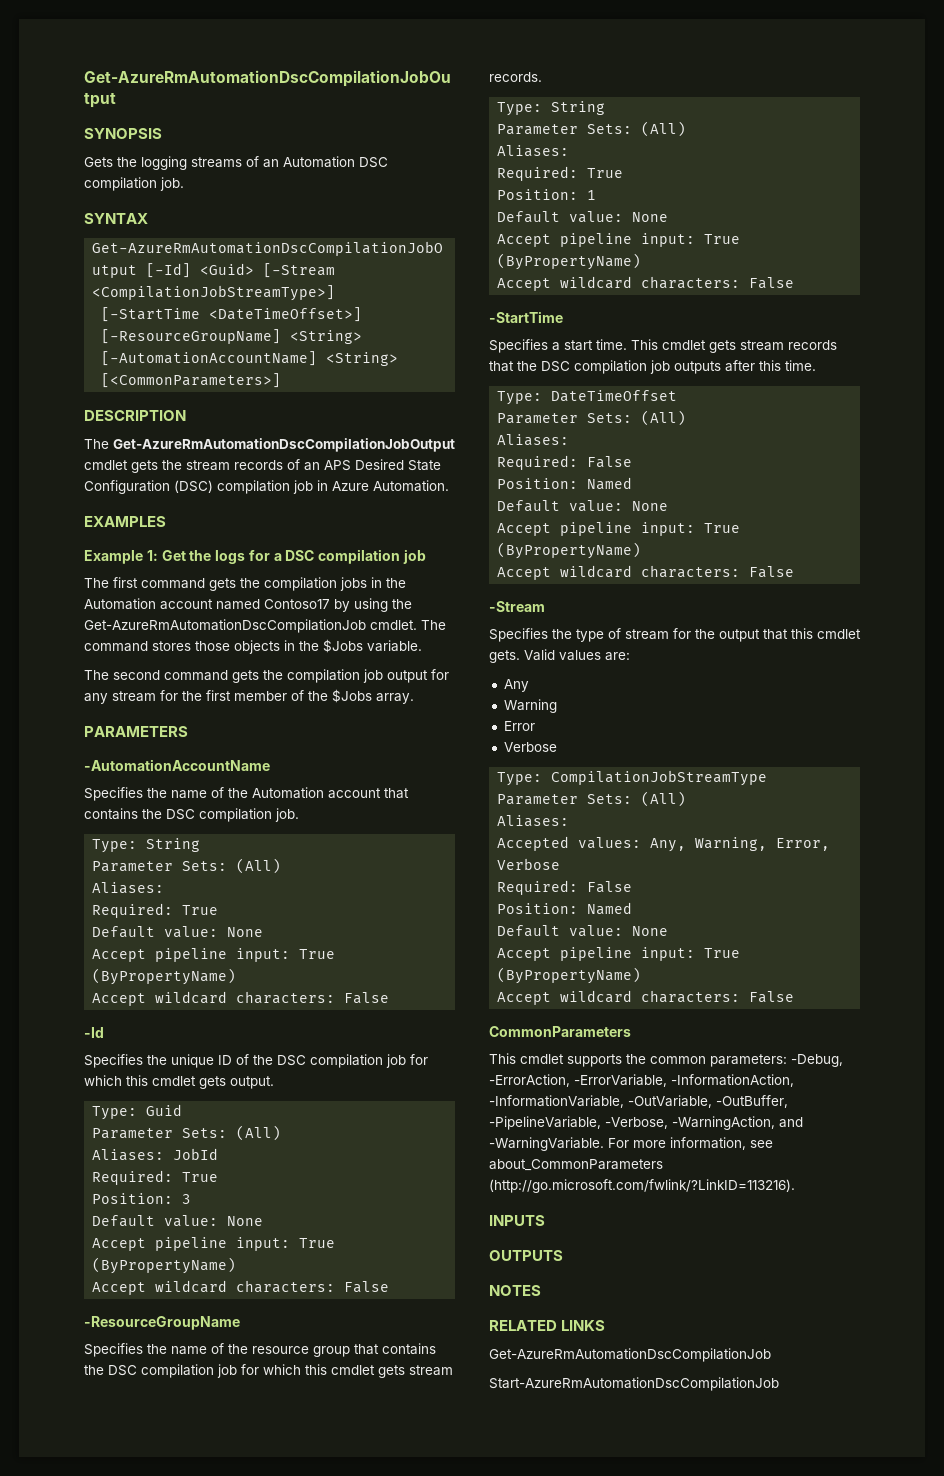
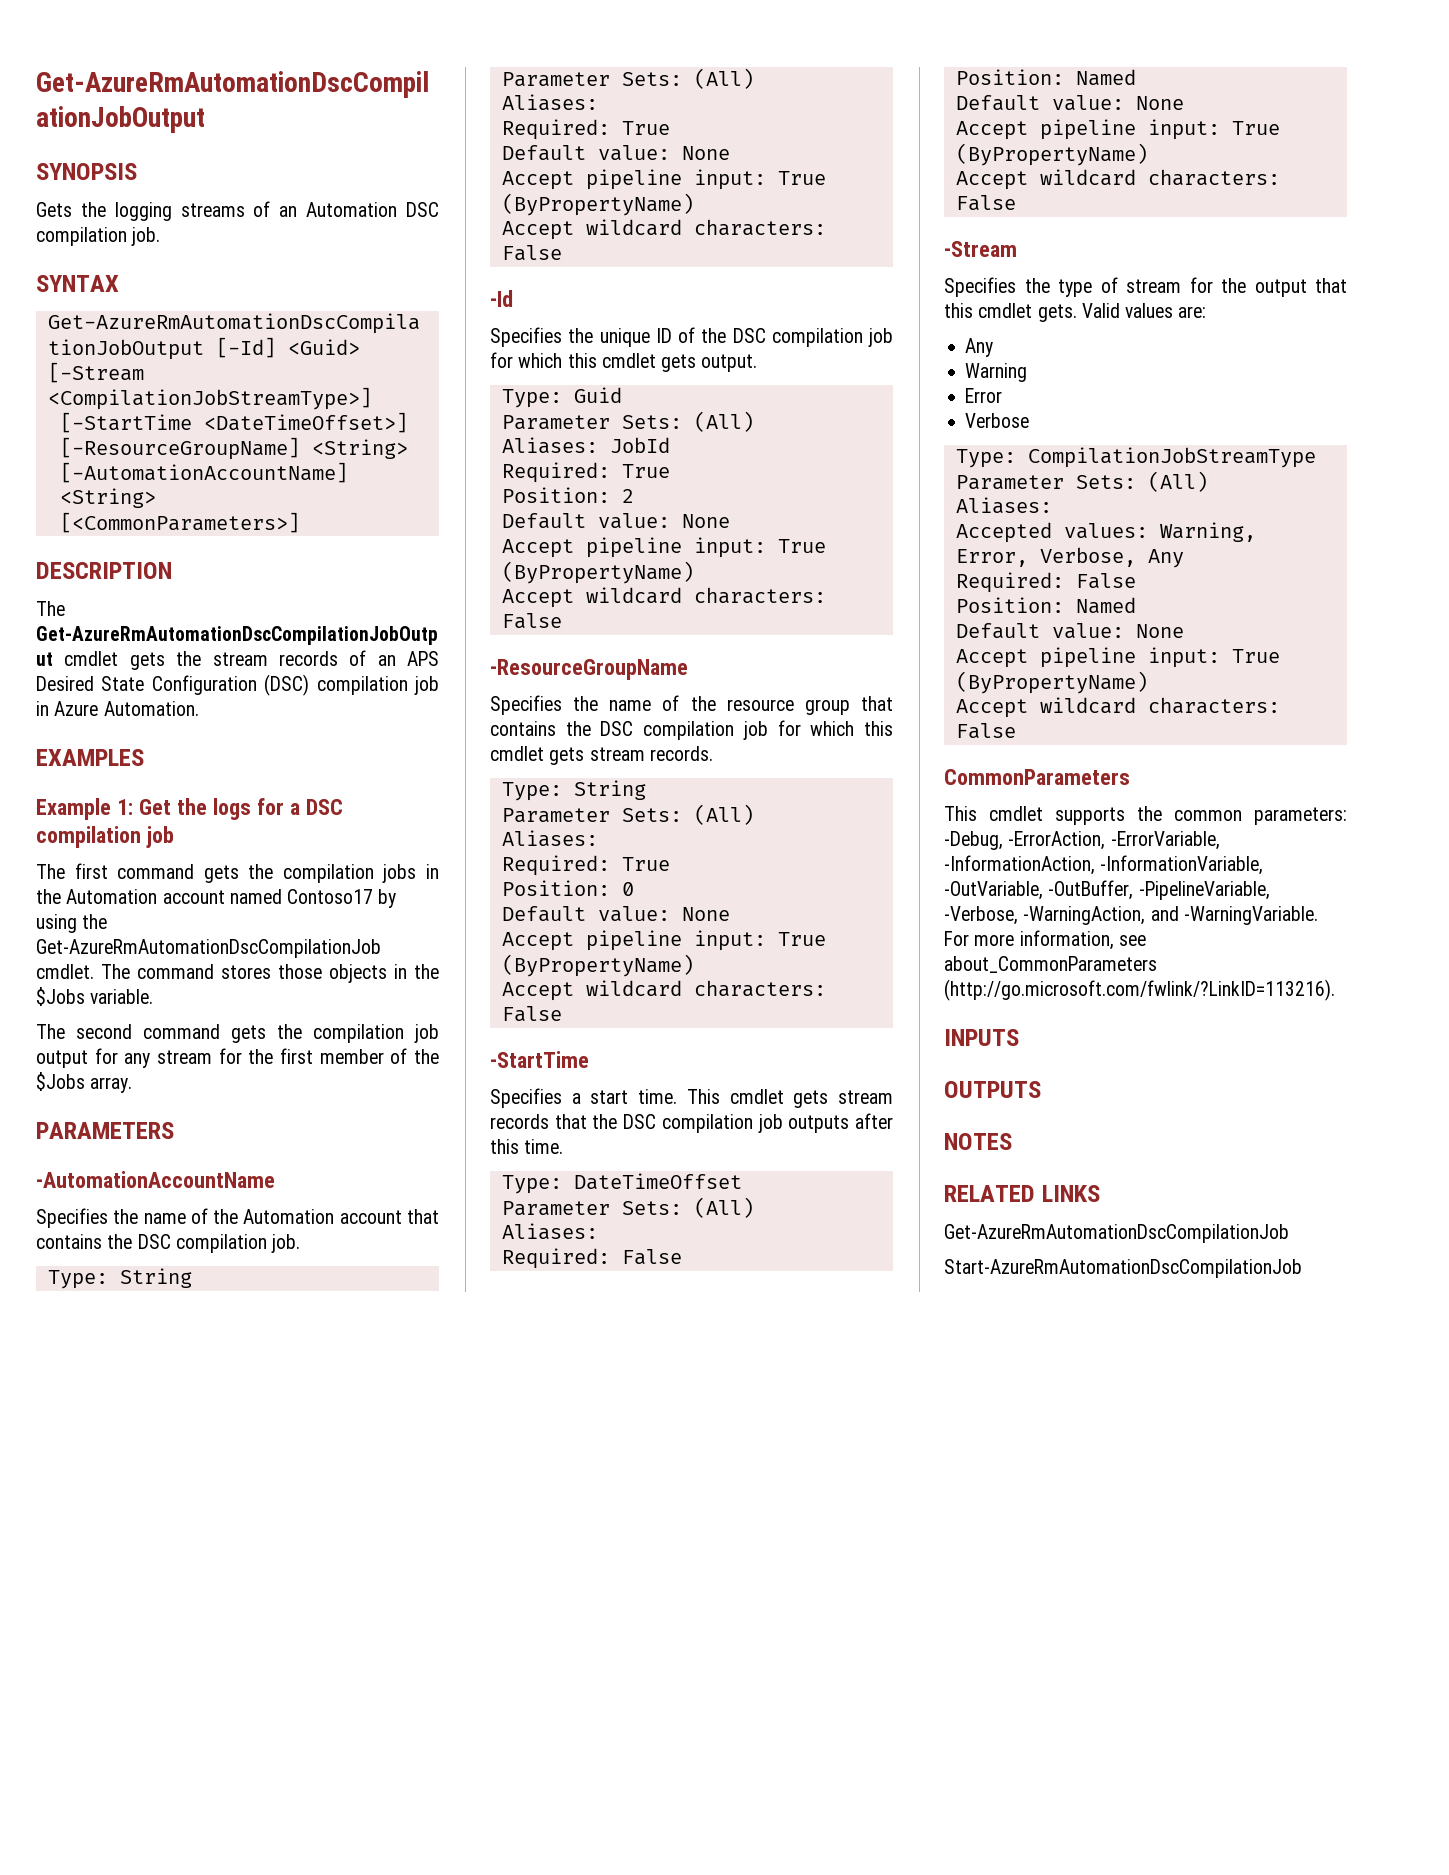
[182,1194,192,1204] 3 -> [621,489,634,503] 2
[587,190,597,200] 1 -> [621,882,634,896] 0
[650,838,687,852] Any, -> (1148, 531) none
[497,858,561,870] Verbose -> [1039,547,1184,568] Verbose, Any

